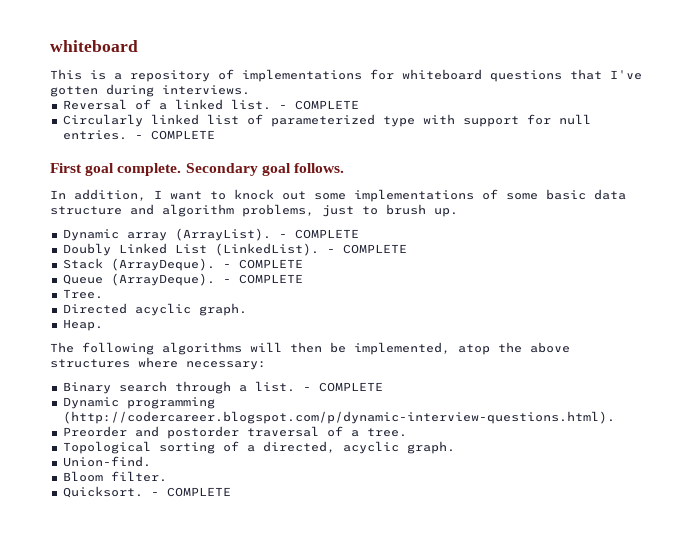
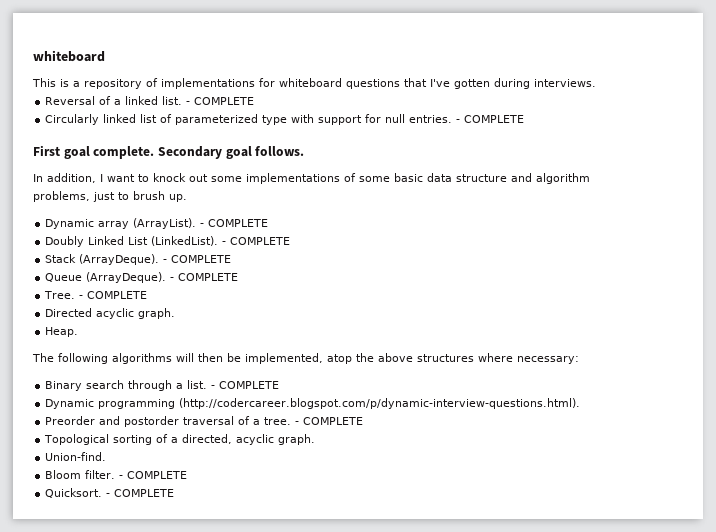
(103, 294) none -> [79,291,148,299] - COMPLETE
(407, 432) none -> [295,417,364,425] - COMPLETE
(167, 476) none -> [119,471,188,479] - COMPLETE

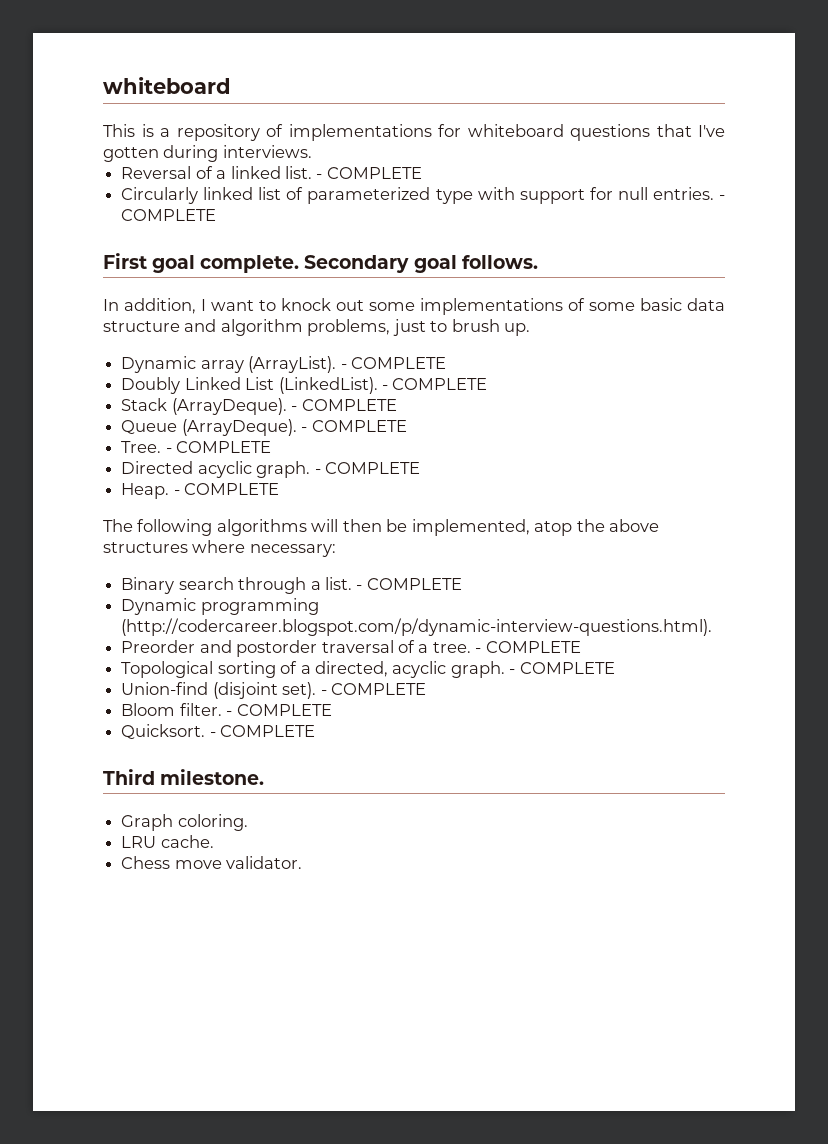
(176, 313) none -> [314,462,420,474] - COMPLETE
(79, 332) none -> [173,483,280,495] - COMPLETE
[45,452,107,461] // Union-find. -> [509,662,615,674] [121,682,426,699] - COMPLETE // Union-find (disjoint set). - COMPLETE
(175, 493) none -> [103,769,265,785] [121,814,248,831] [121,835,214,848] [121,856,303,869] // Third milestone. // Graph coloring. // LRU cache. // Chess move validator.

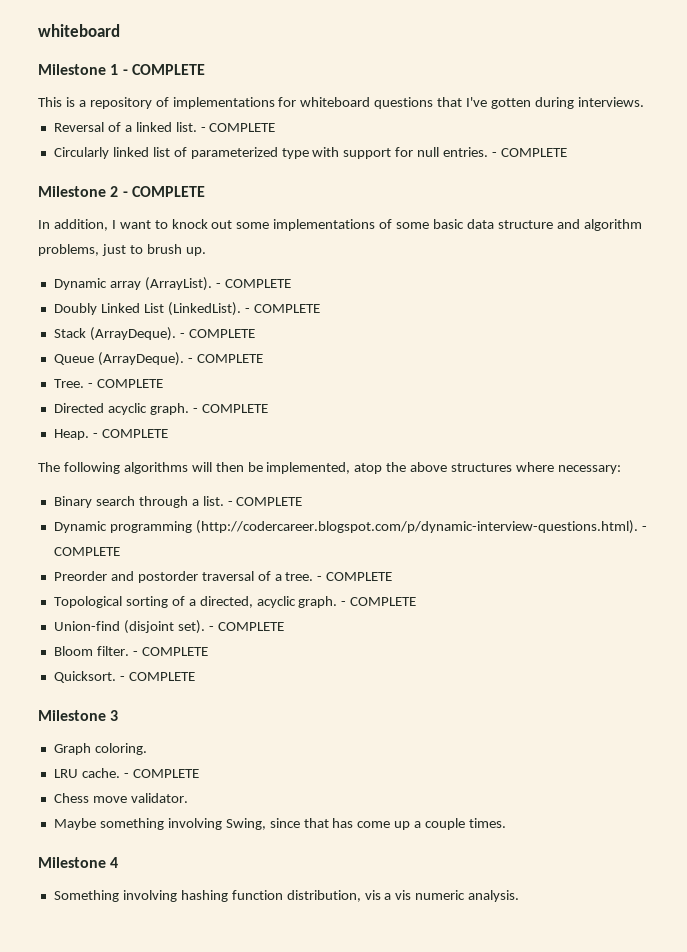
[103,77,231,94] whiteboard -> [38,24,120,37] [38,64,205,75] whiteboard // Milestone 1 - COMPLETE
[103,253,538,273] First goal complete. Secondary goal follows. -> [38,186,205,197] Milestone 2 - COMPLETE
(713, 627) none -> [641,526,647,531] [53,547,120,556] - COMPLETE
[103,769,265,785] Third milestone. -> [38,710,119,721] Milestone 3
(214, 841) none -> [123,769,199,778] - COMPLETE
(303, 862) none -> [53,818,507,830] [38,857,119,868] [53,890,520,902] // Maybe something involving Swing, since that has come up a couple times. // Milestone 4 // Something involving hashing function distribution, vis a vis numeric analysis.

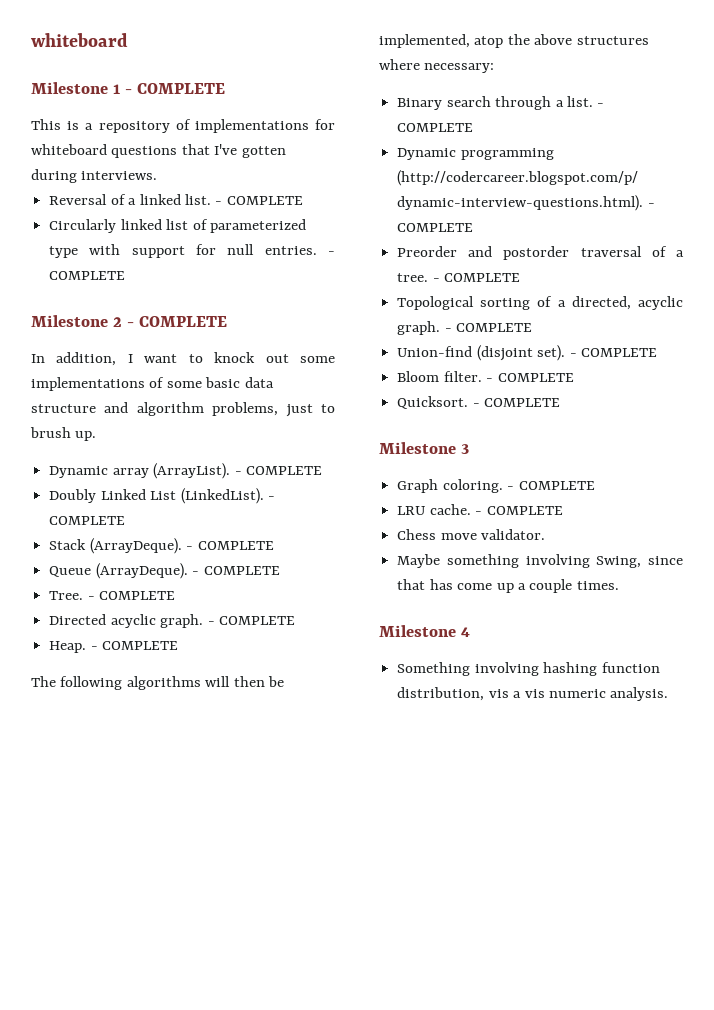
(147, 749) none -> [507,481,595,490] - COMPLETE

